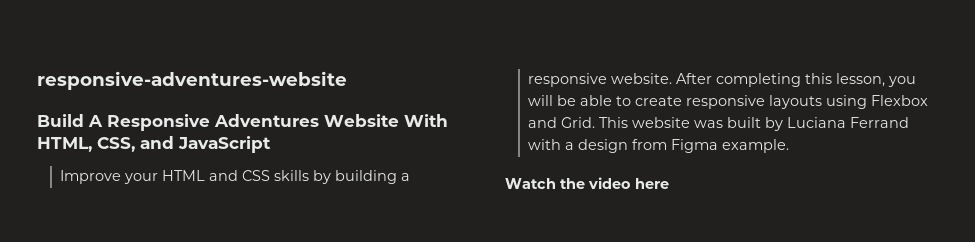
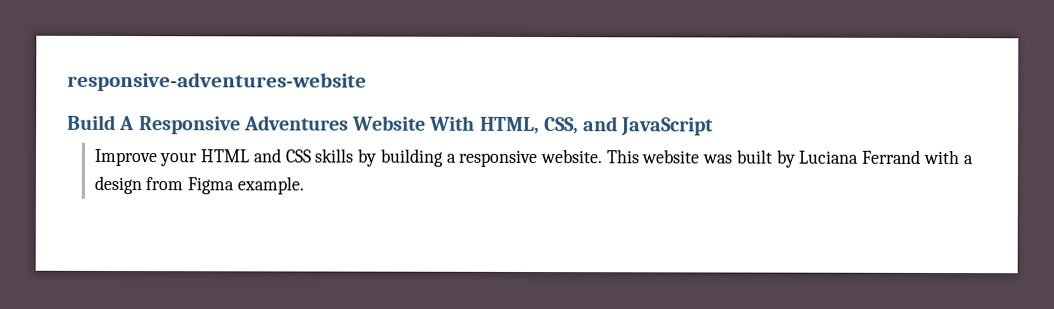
[675,73,916,87] [527,95,928,109] [527,117,595,128] After completing this lesson, you will be able to create responsive layouts using Flexbox and Grid. -> (603, 156) none
[505,177,669,189] // Watch the video here -> (304, 185) none

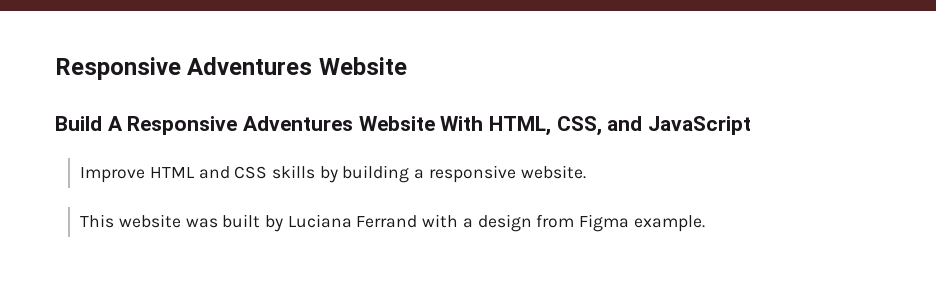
[67,71,367,92] responsive-adventures-website -> [55,57,407,80] Responsive Adventures Website
[159,152,199,167] your -> (146, 175) none
(603, 156) none -> (586, 172) //

